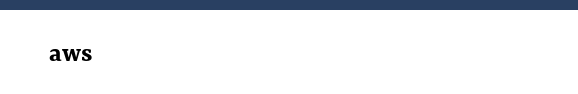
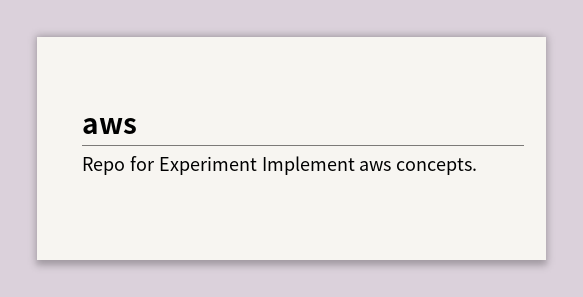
[49,49,92,61] aws -> [82,118,137,134] [82,156,478,175] aws // Repo for Experiment Implement aws concepts.

